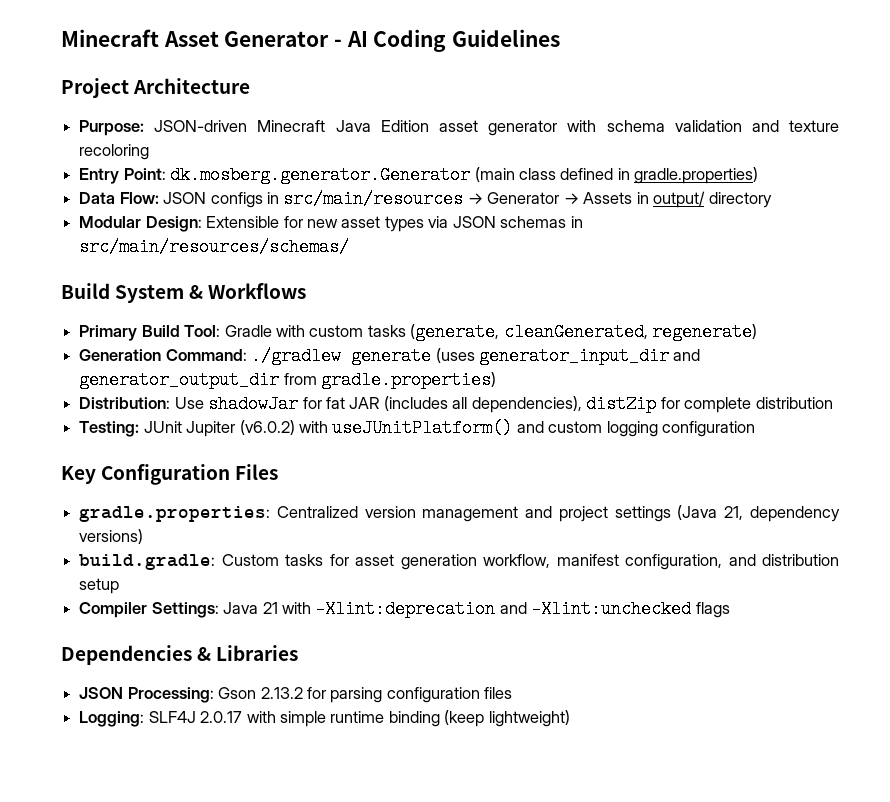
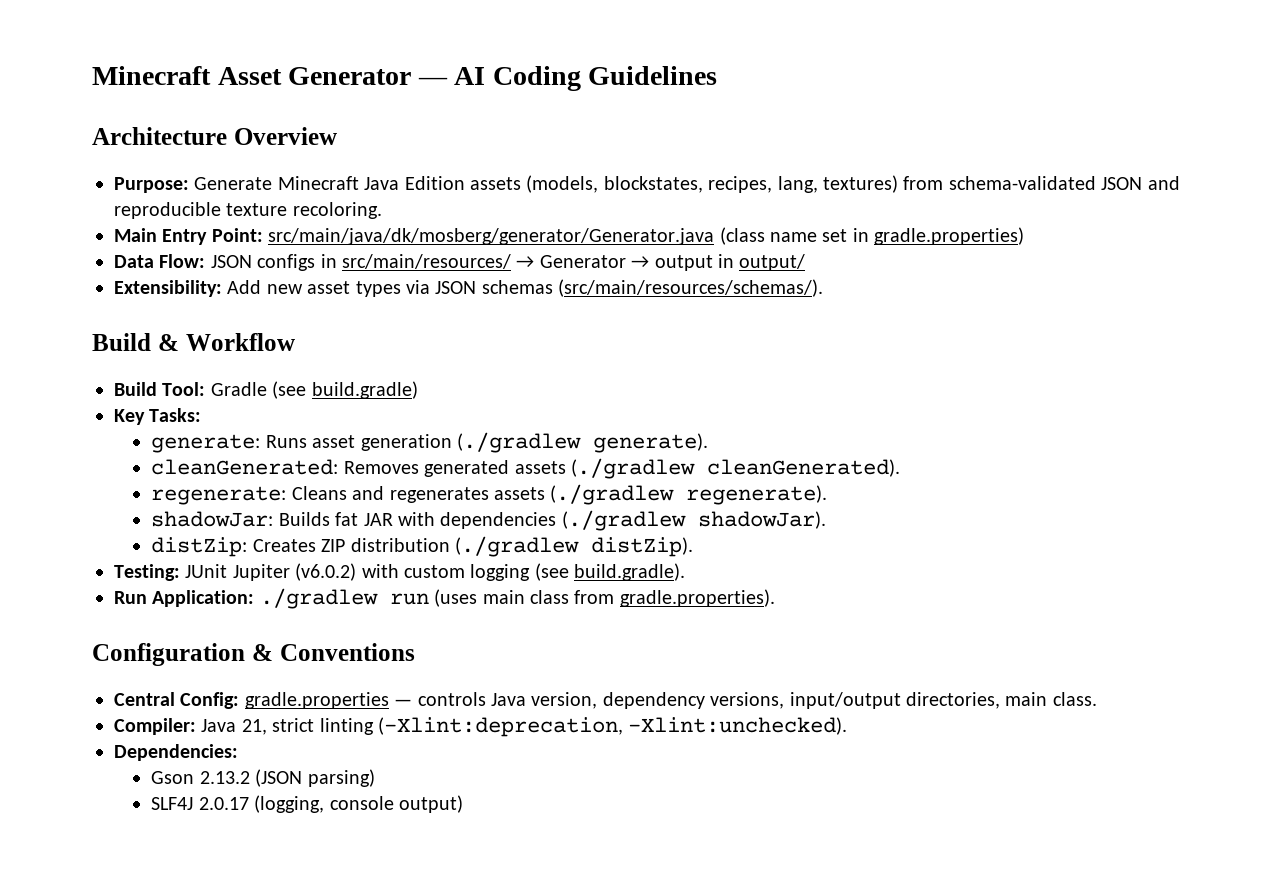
[334,39,343,47] - -> [417,77,448,85] —
[61,78,129,98] Project -> (718, 75) none
(251, 86) none -> [233,127,337,145] Overview
[154,120,248,132] JSON-driven -> [194,177,273,190] Generate
[438,120,839,136] [79,144,150,160] [79,166,614,184] asset generator with schema validation and texture recoloring // Entry Point: dk.mosberg.generator.Generator (main class defined -> [469,175,1180,193] [114,202,382,219] [114,227,848,245] assets (models, blockstates, recipes, lang, textures) from schema-validated JSON and reproducible texture recoloring. // Main Entry Point: src/main/java/dk/mosberg/generator/Generator.java (class name set
[283,190,464,208] src/main/resources -> [342,254,511,269] src/main/resources/
[583,192,633,204] Assets -> [654,255,713,271] output
[708,192,772,208] [79,216,303,232] directory // Modular Design: Extensible for -> [114,280,262,297] // Extensibility: Add
[570,216,583,228] [79,238,350,256] [61,283,307,303] [79,323,758,341] [79,347,701,365] [79,371,497,389] [79,395,833,413] in src/main/resources/schemas/ // Build System & Workflows // Primary Build Tool: Gradle with custom tasks (generate, cleanGenerated, regenerate) // Generation Command: ./gradlew generate (uses generator_input_dir and generator_output_dir from gradle.properties) // Distribution: Use shadowJar for fat JAR (includes all dependencies), distZip for complete distribution -> [558,279,824,297] [92,333,295,351] [114,381,418,399] [114,408,202,425] [151,432,708,453] [151,458,900,479] [151,484,828,505] [151,510,826,531] [151,536,693,557] (src/main/resources/schemas/). // Build & Workflow // Build Tool: Gradle (see build.gradle) // Key Tasks: // generate: Runs asset generation (./gradlew generate). // cleanGenerated: Removes generated assets (./gradlew cleanGenerated). // regenerate: Cleans and regenerates assets (./gradlew regenerate). // shadowJar: Builds fat JAR with dependencies (./gradlew shadowJar). // distZip: Creates ZIP distribution (./gradlew distZip).
[332,419,756,437] [61,464,279,485] [79,505,840,522] [79,529,144,544] [79,554,840,570] [79,578,120,594] [79,600,730,618] [61,645,299,665] [79,687,513,703] [79,710,570,727] useJUnitPlatform() and custom logging configuration // Key Configuration Files // gradle.properties: Centralized version management and project settings (Java 21, dependency versions) // build.gradle: Custom tasks for asset generation workflow, manifest configuration, and distribution setup // Compiler Settings: Java 21 with -Xlint:deprecation and -Xlint:unchecked flags // Dependencies & Libraries // JSON Processing: Gson 2.13.2 for parsing configuration files // Logging: SLF4J 2.0.17 with simple runtime binding (keep lightweight) -> [404,563,686,581] [114,588,775,609] [92,643,415,666] [114,692,1097,709] [114,717,848,737] [114,744,238,761] [151,769,375,787] [151,795,463,813] custom logging (see build.gradle). // Run Application: ./gradlew run (uses main class from gradle.properties). // Configuration & Conventions // Central Config: gradle.properties — controls Java version, dependency versions, input/output directories, main class. // Compiler: Java 21, strict linting (-Xlint:deprecation, -Xlint:unchecked). // Dependencies: // Gson 2.13.2 (JSON parsing) // SLF4J 2.0.17 (logging, console output)

